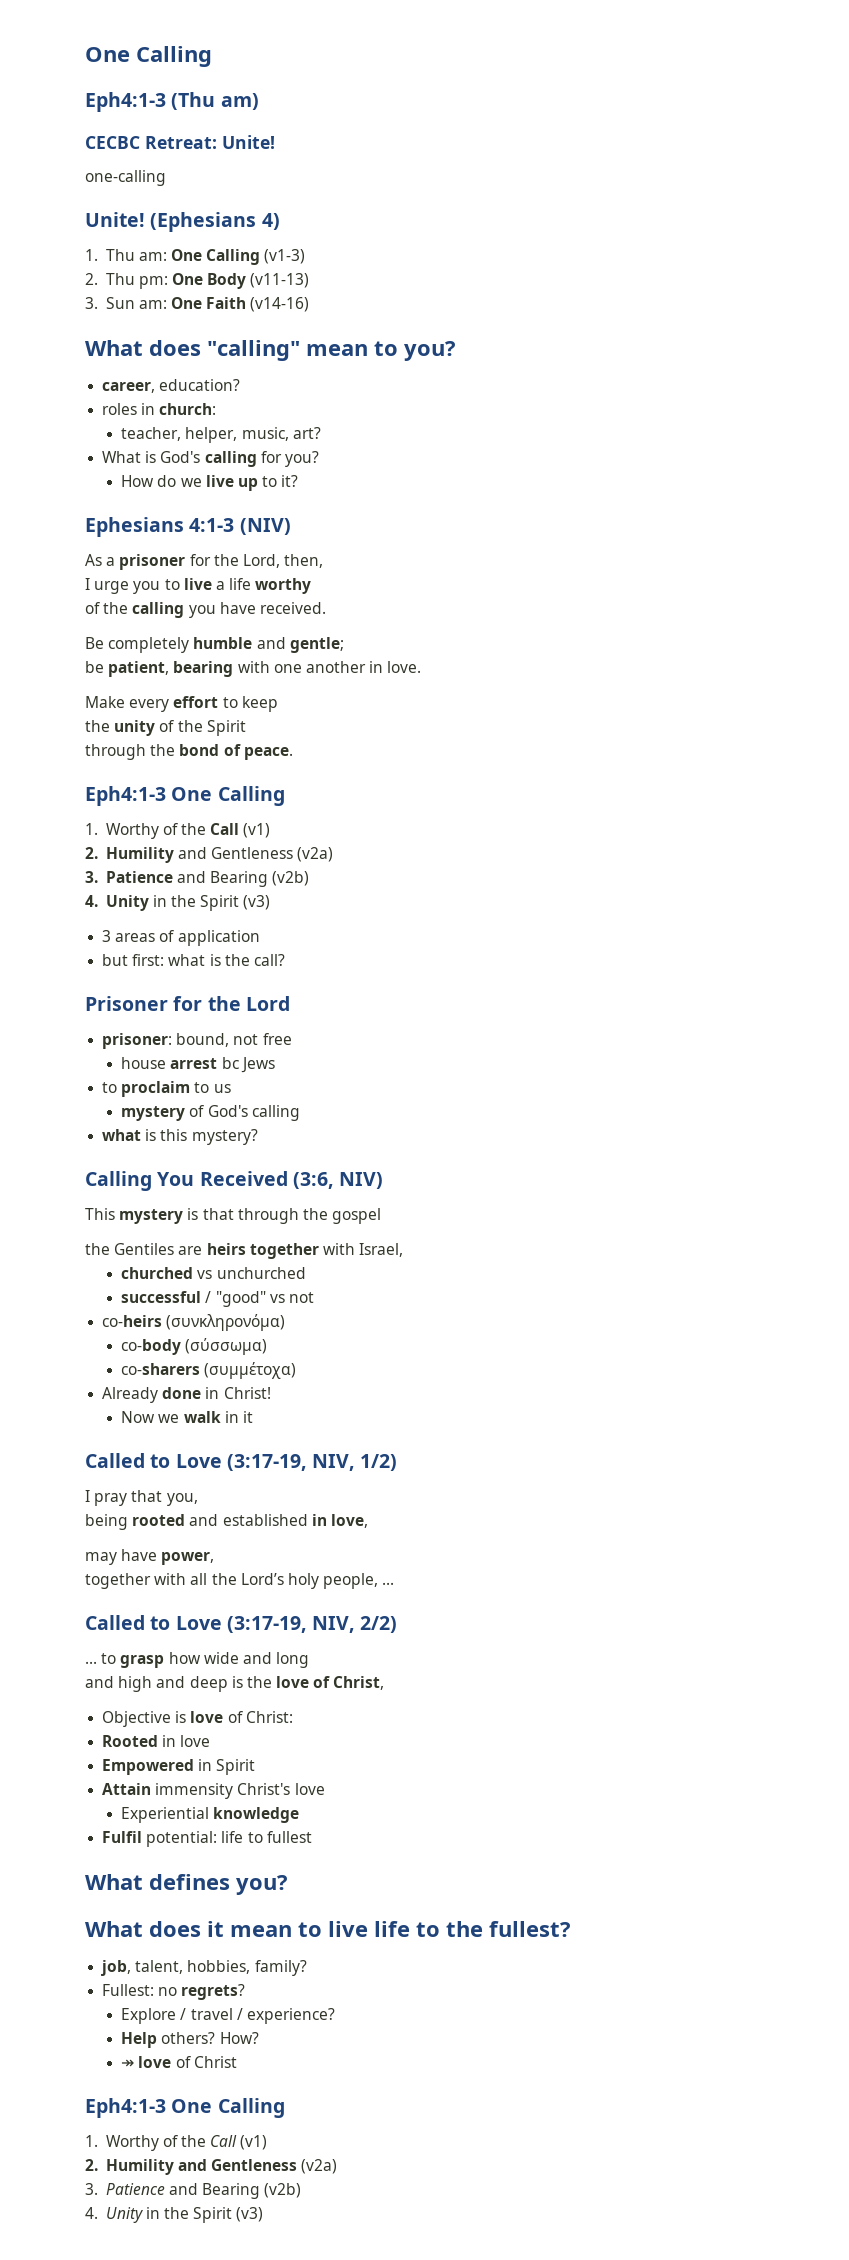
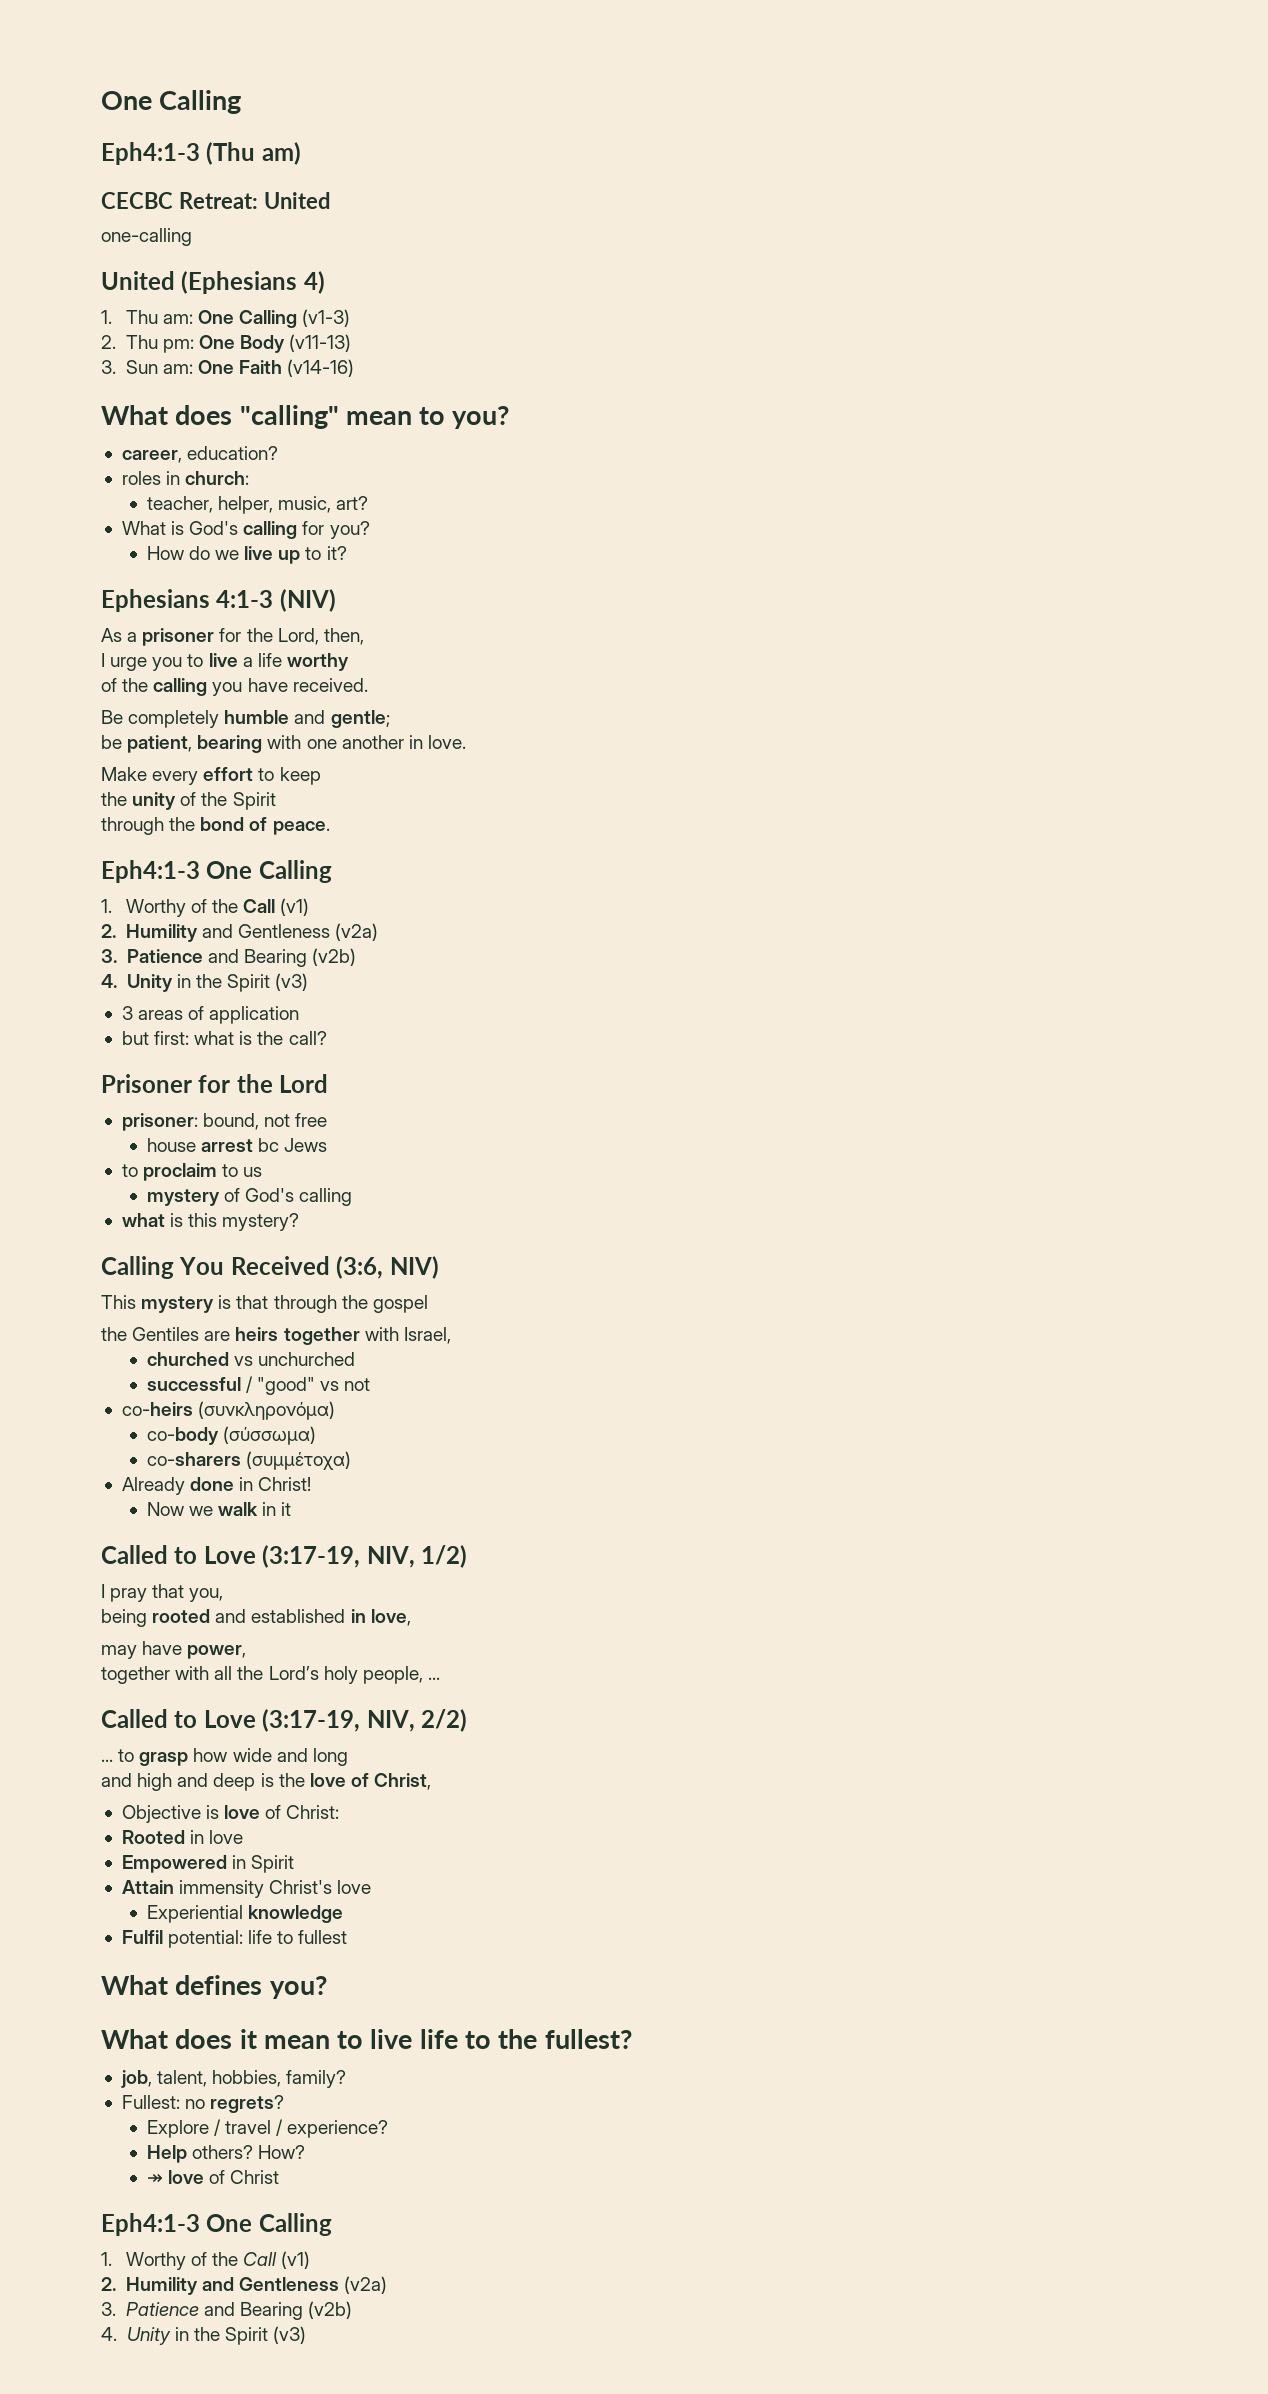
[222,135,275,149] Unite! -> [263,192,330,209] United
[85,212,145,227] Unite! -> [101,271,175,290] United

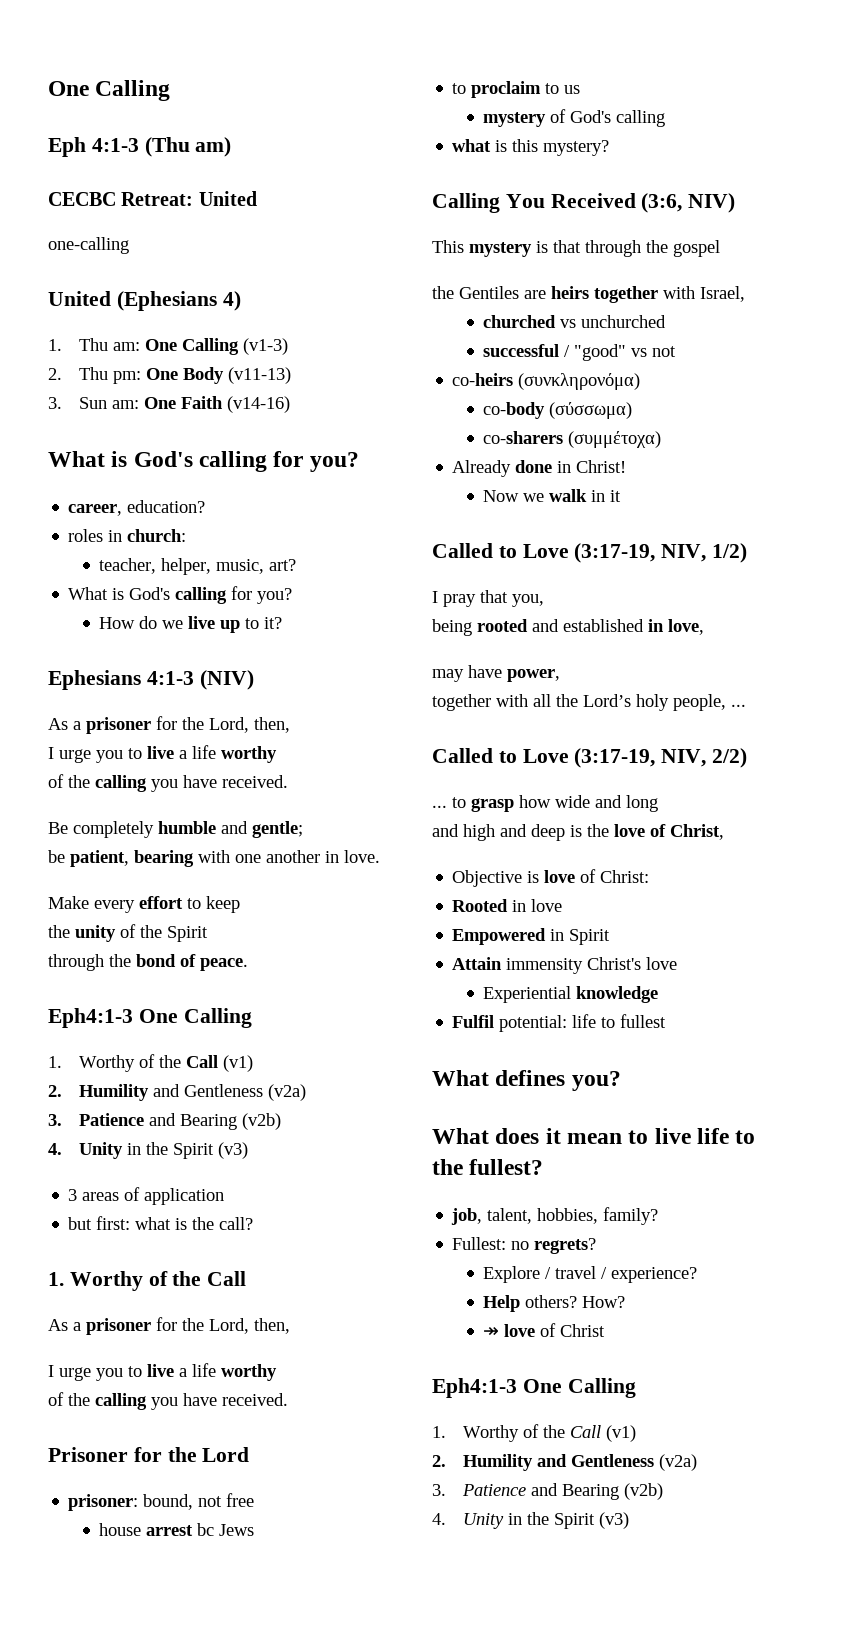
[101,90,242,114] [101,142,200,165] One Calling // Eph4:1-3 -> [48,80,171,101] [48,137,139,157] One Calling // Eph 4:1-3
[175,405,446,429] does "calling" mean to -> [111,451,304,472] is God's calling for
(327, 1038) none -> [48,1271,247,1291] [48,1317,290,1335] [48,1363,277,1381] [48,1392,288,1410] // 1. Worthy of the Call // As a prisoner for the Lord, then, // I urge you to live a life worthy // of the calling you have received.

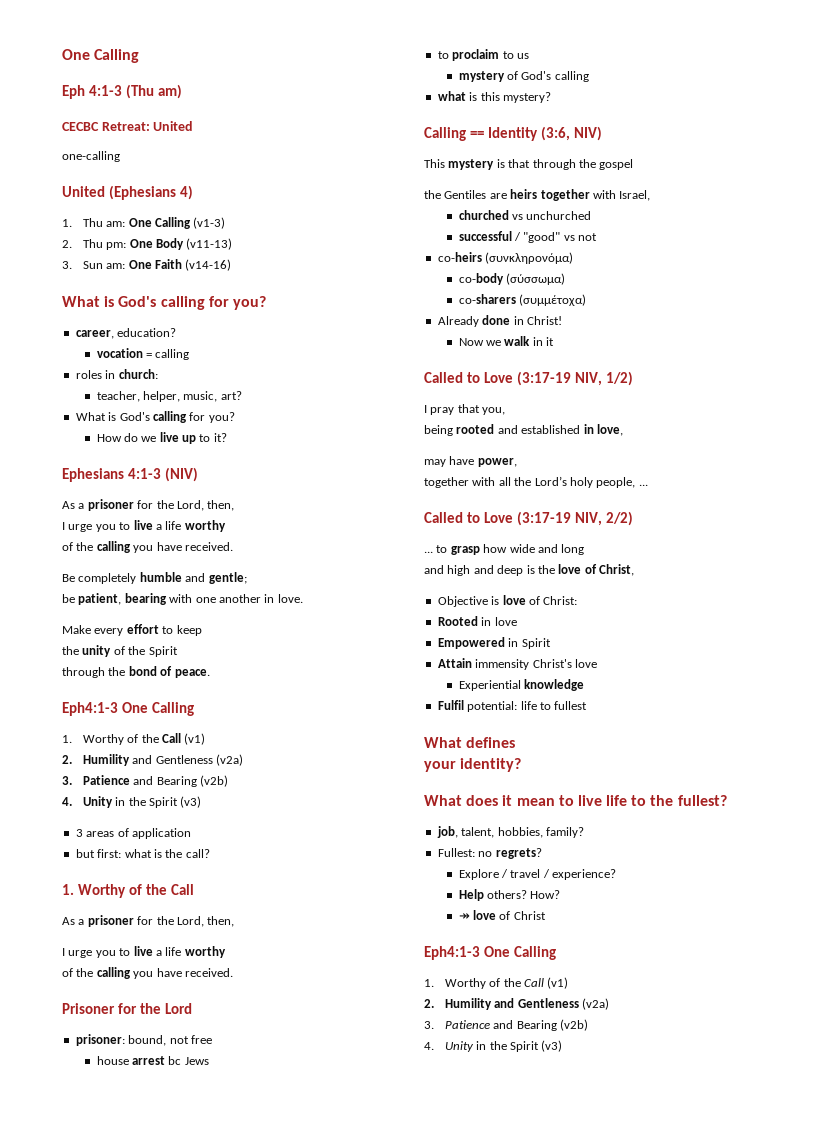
(206, 506) none -> [96,348,190,360] // vocation = calling
[505,193,636,208] You Received -> [469,127,538,141] == Identity
[574,543,656,563] (3:17-19, -> [516,371,571,386] (3:17-19
[574,748,656,768] (3:17-19, -> [516,511,571,526] (3:17-19
[571,1071,621,1091] you? -> [424,758,522,772] // your identity?

